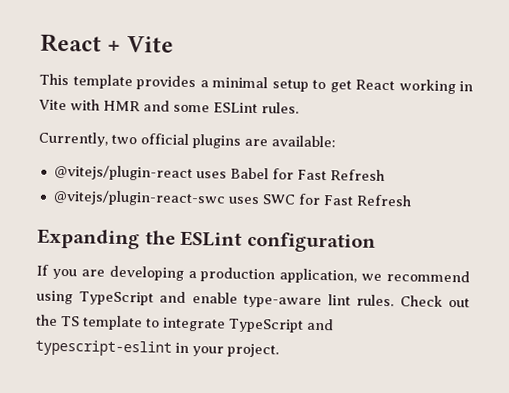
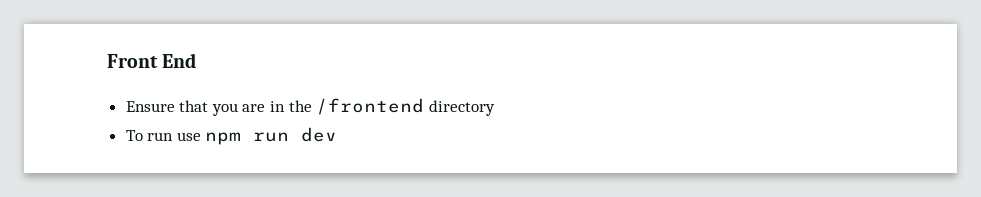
[40,33,174,53] [39,73,473,95] [38,99,299,114] [38,131,336,149] [53,164,385,182] [52,189,412,207] [37,228,376,253] [36,264,470,284] [36,290,470,309] [35,314,334,333] [35,339,279,358] React + Vite // This template provides a minimal setup to get React working in Vite with HMR and some ESLint rules. // Currently, two official plugins are available: // @vitejs/plugin-react uses Babel for Fast Refresh // @vitejs/plugin-react-swc uses SWC for Fast Refresh // Expanding the ESLint configuration // If you are developing a production application, we recommend using TypeScript and enable type-aware lint rules. Check out the TS template to integrate TypeScript and typescript-eslint in your project. -> [107,53,197,68] [125,98,495,116] [125,127,338,145] Front End // Ensure that you are in the /frontend directory // To run use npm run dev

